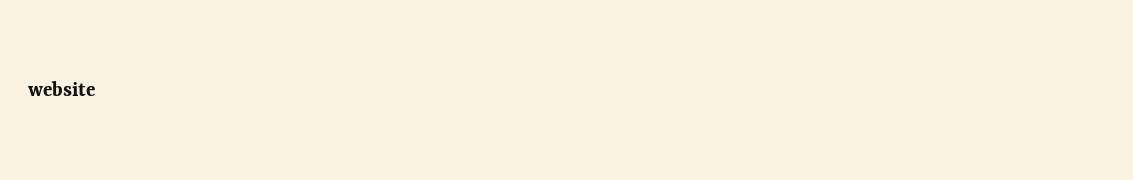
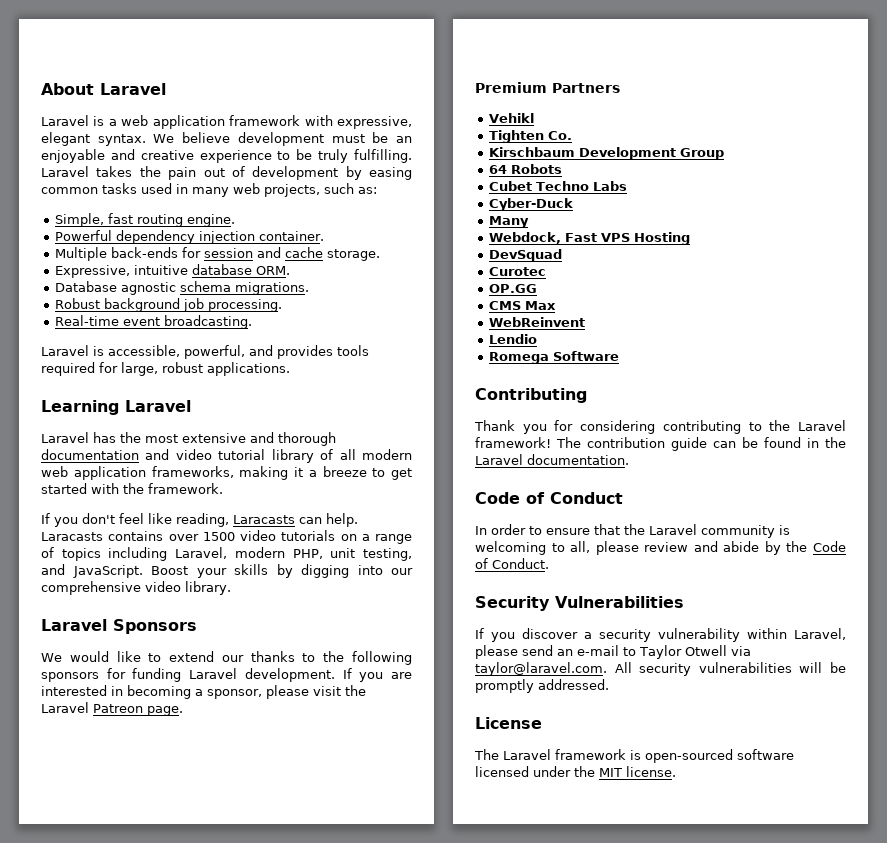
[28,81,95,96] website -> [41,83,166,95] [41,115,412,129] [41,132,413,146] [41,149,412,163] [41,166,412,180] [41,183,377,197] [54,213,235,227] [54,230,324,244] [54,247,380,261] [54,264,290,278] [54,281,309,295] [54,298,282,312] [54,315,252,329] [41,345,369,359] [41,362,290,376] [41,400,191,415] [41,432,336,446] [41,449,412,463] [41,466,412,480] [41,483,223,494] [41,513,358,527] [41,530,412,544] [41,547,412,561] [41,564,413,578] [41,581,231,595] [41,619,197,634] [41,651,412,665] [41,668,413,682] [41,685,366,699] [41,702,183,716] [475,82,620,93] [488,113,534,123] [488,130,572,143] [488,147,724,160] [488,164,562,174] [488,181,627,191] [488,198,573,211] [488,216,529,228] [488,232,690,245] [488,249,562,262] [488,267,546,276] [488,284,537,293] [488,301,556,310] [488,317,585,327] [488,334,537,344] [488,351,619,364] [475,388,587,403] [474,420,846,434] [475,437,846,451] [475,454,629,465] [475,492,623,504] [475,524,790,538] [475,541,846,555] [475,558,549,569] [475,596,684,611] [475,628,846,642] [475,645,751,659] [475,662,846,676] [475,679,609,693] [475,717,542,729] [474,749,794,763] [475,766,676,777] About Laravel // Laravel is a web application framework with expressive, elegant syntax. We believe development must be an enjoyable and creative experience to be truly fulfilling. Laravel takes the pain out of development by easing common tasks used in many web projects, such as: // Simple, fast routing engine. // Powerful dependency injection container. // Multiple back-ends for session and cache storage. // Expressive, intuitive database ORM. // Database agnostic schema migrations. // Robust background job processing. // Real-time event broadcasting. // Laravel is accessible, powerful, and provides tools required for large, robust applications. // Learning Laravel // Laravel has the most extensive and thorough documentation and video tutorial library of all modern web application frameworks, making it a breeze to get started with the framework. // If you don't feel like reading, Laracasts can help. Laracasts contains over 1500 video tutorials on a range of topics including Laravel, modern PHP, unit testing, and JavaScript. Boost your skills by digging into our comprehensive video library. // Laravel Sponsors // We would like to extend our thanks to the following sponsors for funding Laravel development. If you are interested in becoming a sponsor, please visit the Laravel Patreon page. // Premium Partners // Vehikl // Tighten Co. // Kirschbaum Development Group // 64 Robots // Cubet Techno Labs // Cyber-Duck // Many // Webdock, Fast VPS Hosting // DevSquad // Curotec // OP.GG // CMS Max // WebReinvent // Lendio // Romega Software // Contributing // Thank you for considering contributing to the Laravel framework! The contribution guide can be found in the Laravel documentation. // Code of Conduct // In order to ensure that the Laravel community is welcoming to all, please review and abide by the Code of Conduct. // Security Vulnerabilities // If you discover a security vulnerability within Laravel, please send an e-mail to Taylor Otwell via taylor@laravel.com. All security vulnerabilities will be promptly addressed. // License // The Laravel framework is open-sourced software licensed under the MIT license.

